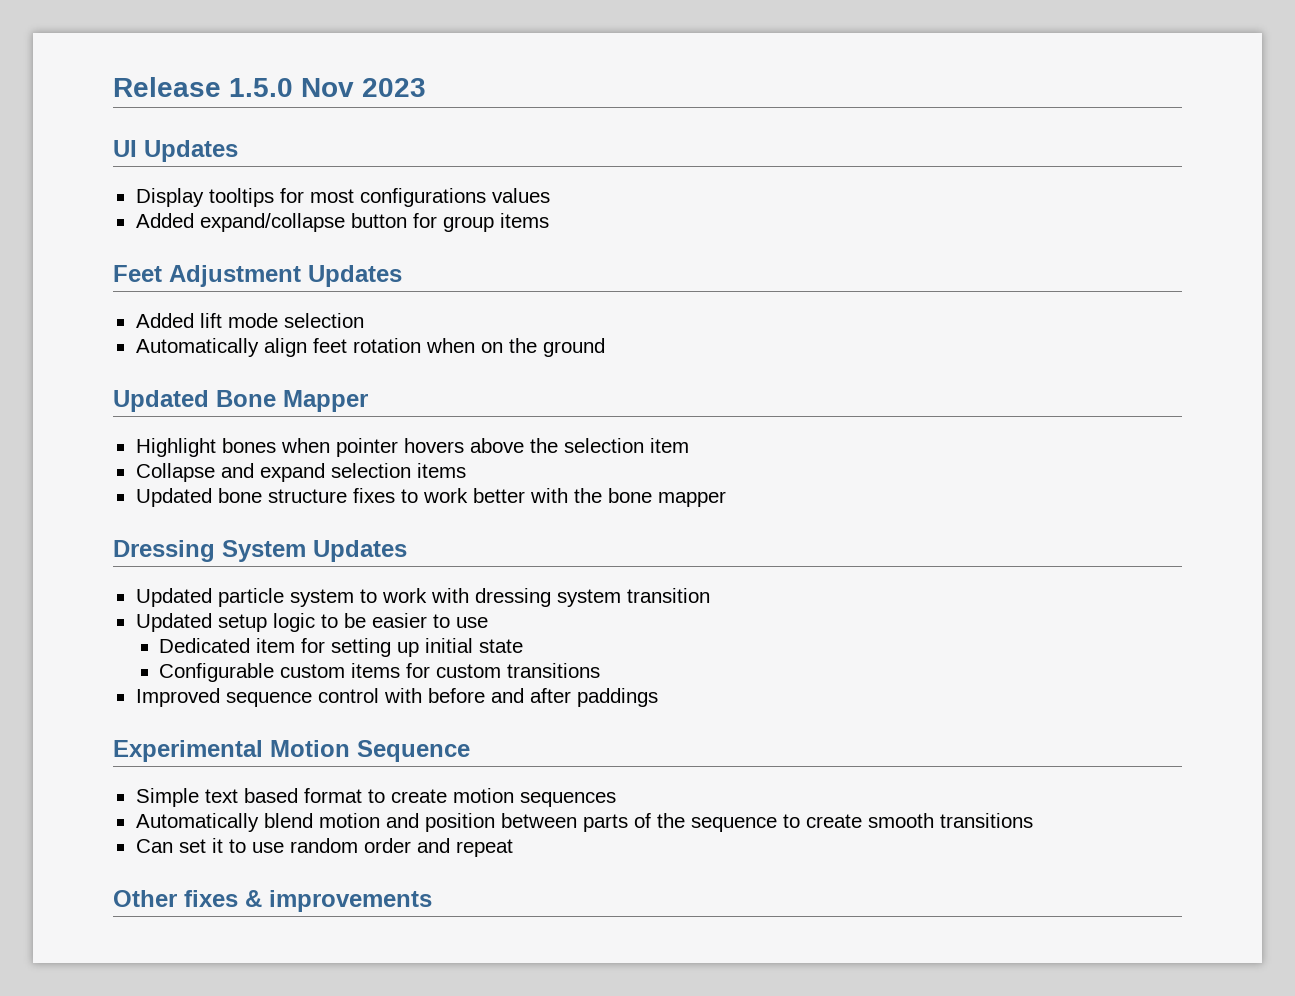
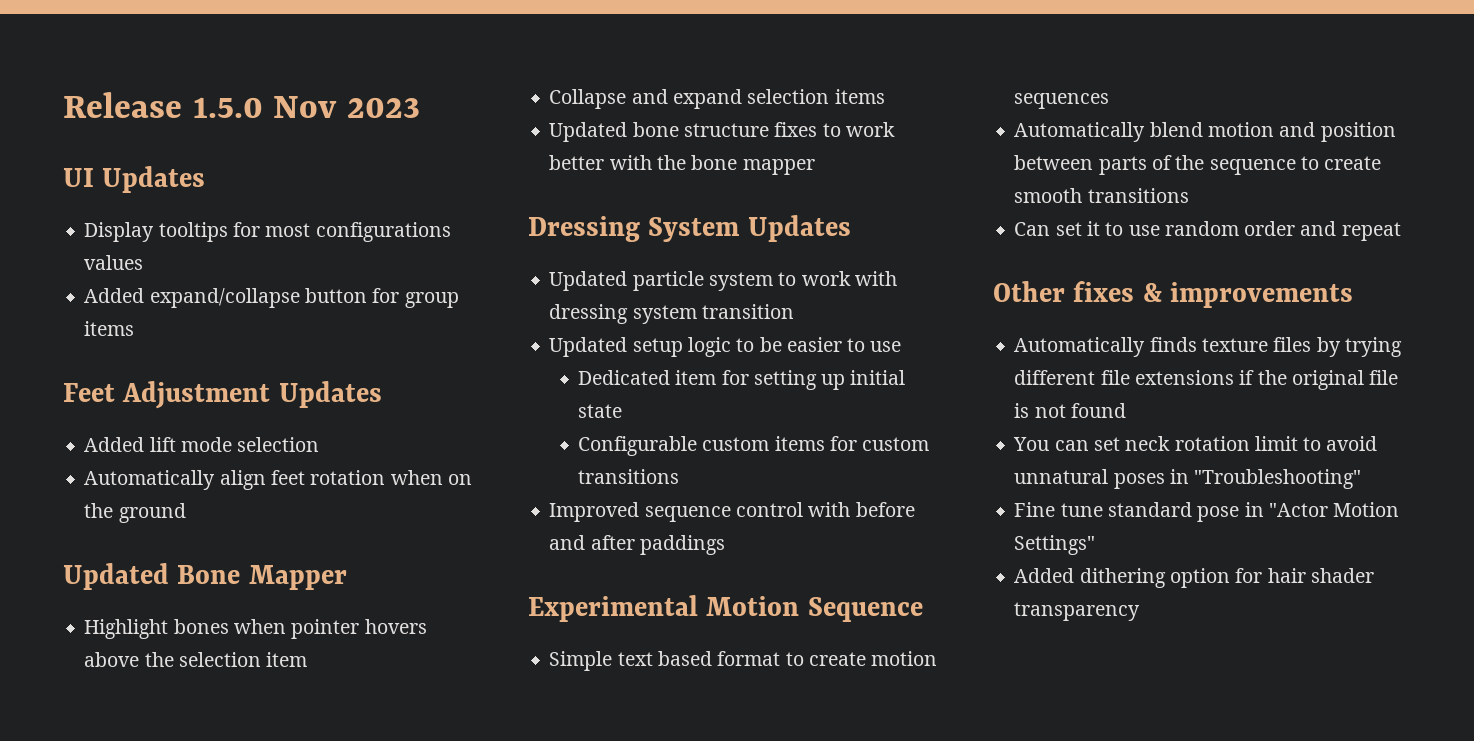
(432, 901) none -> [1014,337,1402,357] [1014,370,1399,390] [1014,403,1126,418] [1013,436,1378,451] [1014,469,1362,489] [1014,502,1400,522] [1014,535,1096,555] [1014,568,1374,588] [1014,602,1141,621] // Automatically finds texture files by trying different file extensions if the original file is not found // You can set neck rotation limit to avoid unnatural poses in "Troubleshooting" // Fine tune standard pose in "Actor Motion Settings" // Added dithering option for hair shader transparency

